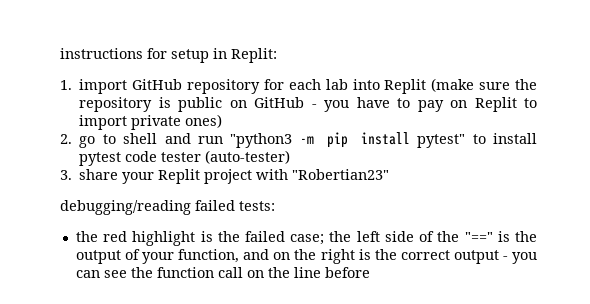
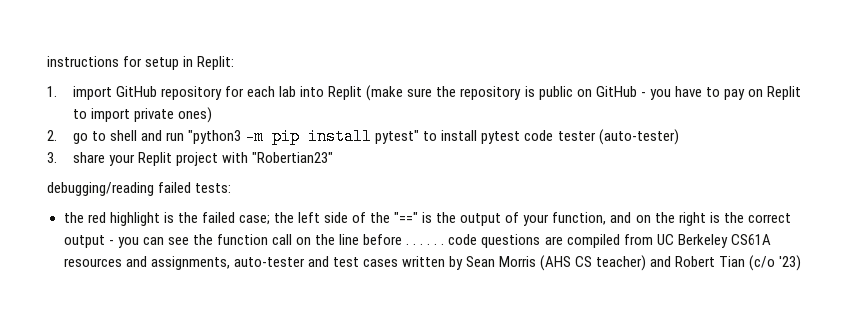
(370, 272) none -> [406,234,771,248] [63,255,802,271] . . . . . . code questions are compiled from UC Berkeley CS61A resources and assignments, auto-tester and test cases written by Sean Morris (AHS CS teacher) and Robert Tian (c/o '23)

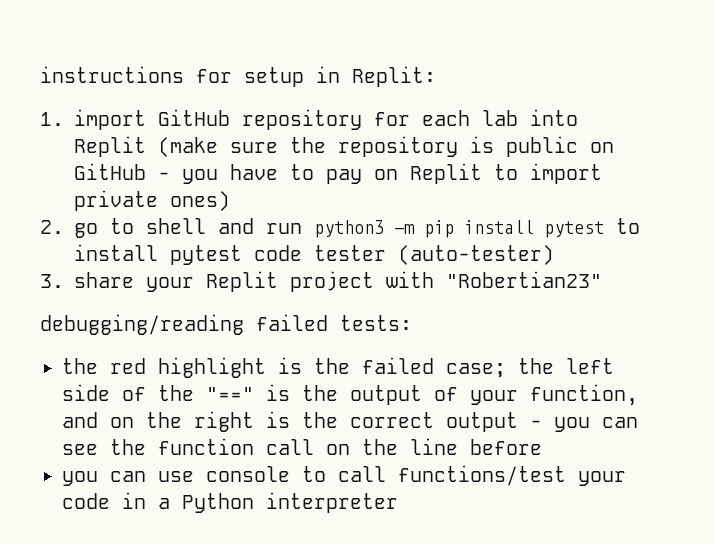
[188,130,242,144] "python3 -> [314,220,385,238] python3
[375,130,420,144] pytest" -> [544,221,605,238] pytest
[406,234,771,248] [63,255,802,271] . . . . . . code questions are compiled from UC Berkeley CS61A resources and assignments, auto-tester and test cases written by Sean Morris (AHS CS teacher) and Robert Tian (c/o '23) -> [62,465,626,486] [62,492,398,513] // you can use console to call functions/test your code in a Python interpreter

